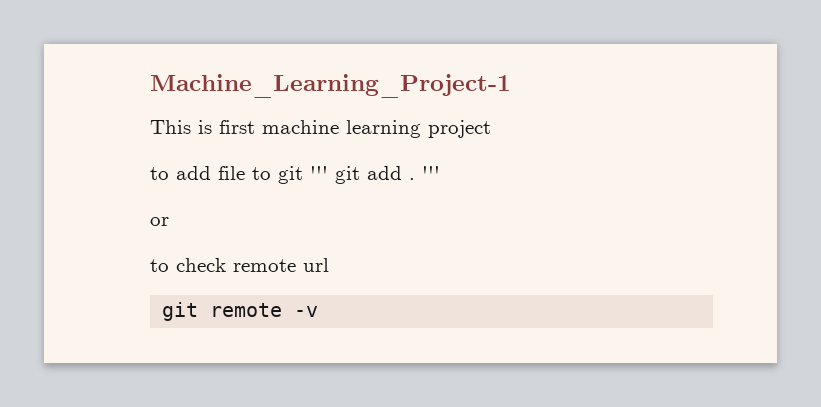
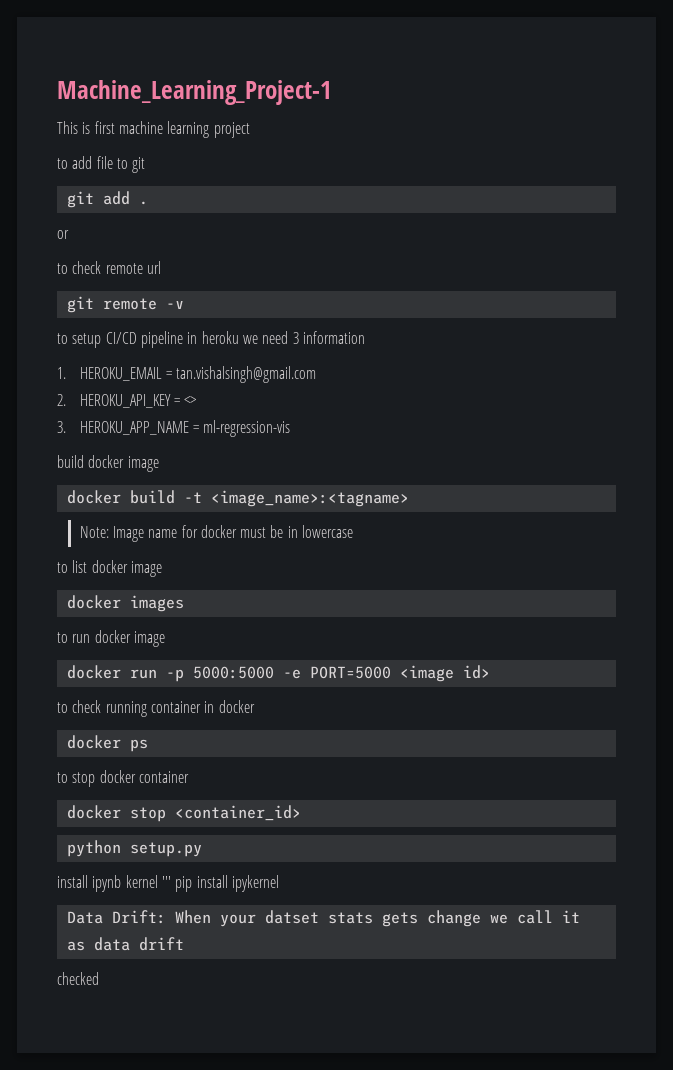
[310,166,328,180] ''' -> (146, 165) //
[422,166,440,180] ''' -> (148, 203) none
(319, 311) none -> [57,331,365,348] [57,366,317,383] [57,394,197,408] [57,420,291,437] [57,455,159,472] [66,490,409,507] [79,525,354,542] [57,560,162,577] [66,595,184,612] [57,630,165,647] [66,665,490,682] [57,700,255,717] [66,735,148,752] [57,770,189,787] [66,805,301,822] [66,840,202,857] [57,875,279,892] [66,910,580,927] [66,937,184,951] [57,972,99,985] // to setup CI/CD pipeline in heroku we need 3 information // 1. HEROKU_EMAIL = tan.vishalsingh@gmail.com // 2. HEROKU_API_KEY = <> // 3. HEROKU_APP_NAME = ml-regression-vis // build docker image // docker build -t <image_name>:<tagname> // Note: Image name for docker must be in lowercase // to list docker image // docker images // to run docker image // docker run -p 5000:5000 -e PORT=5000 <image id> // to check running container in docker // docker ps // to stop docker container // docker stop <container_id> // python setup.py // install ipynb kernel ''' pip install ipykernel // Data Drift: When your datset stats gets change we call it as data drift // checked

